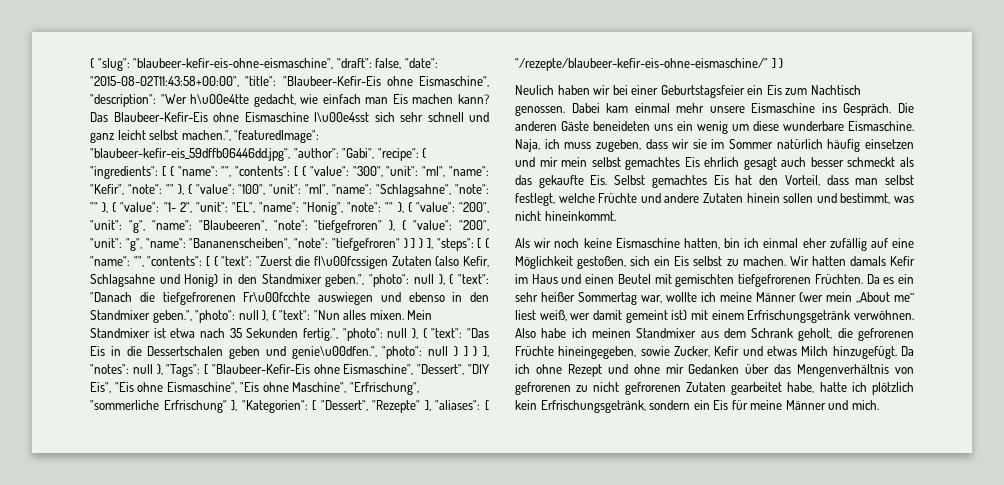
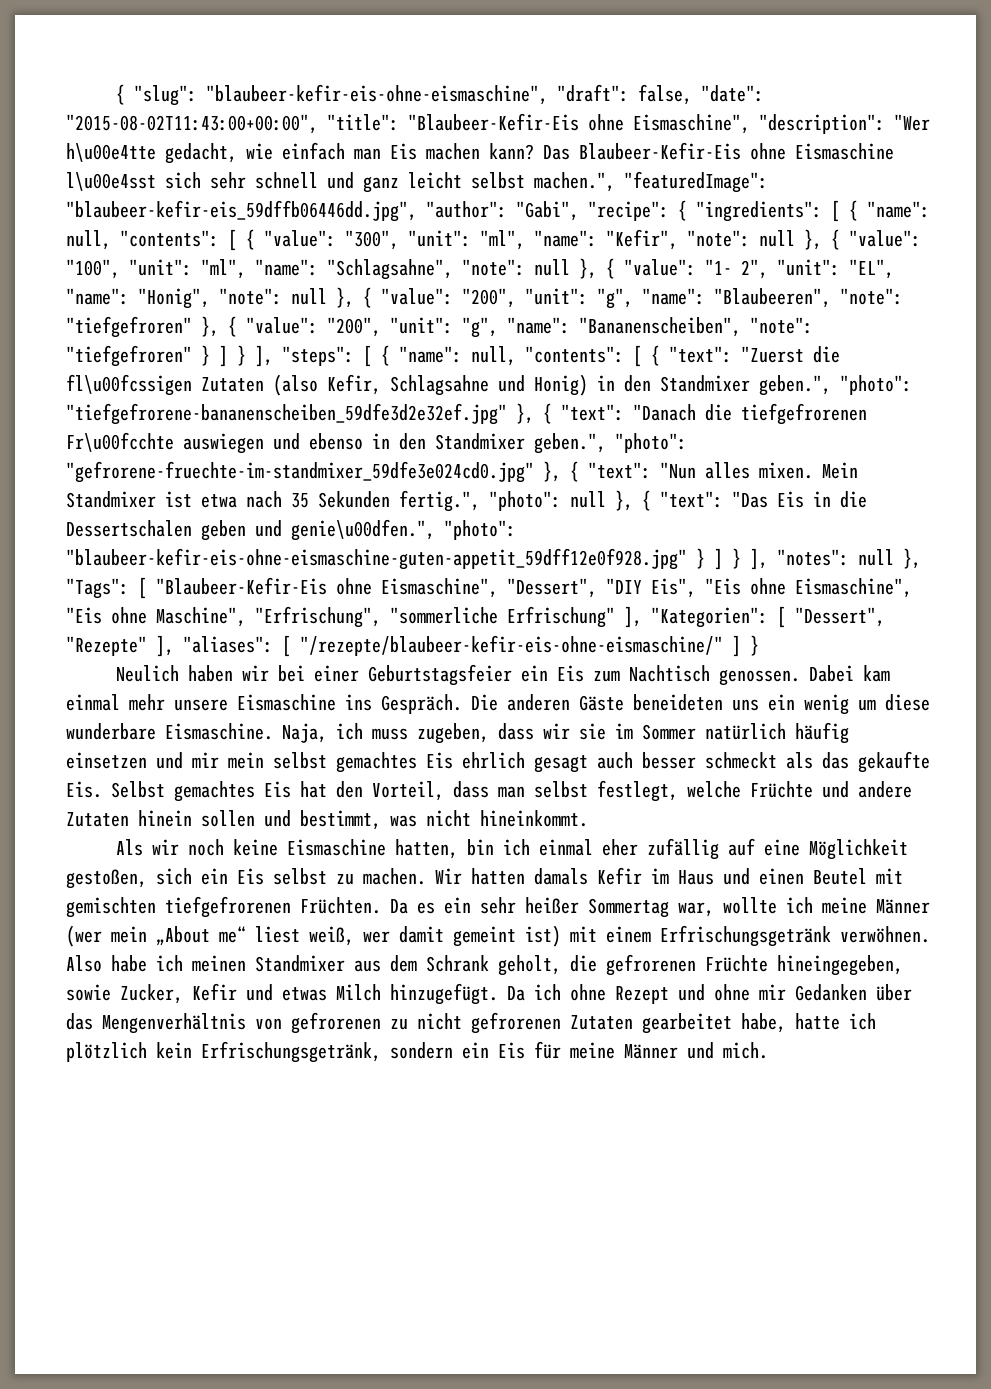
[90,76,239,87] "2015-08-02T11:43:58+00:00", -> [66,114,318,134] "2015-08-02T11:43:00+00:00",
[221,166,232,177] "", -> [66,230,111,250] null,
[165,184,174,194] "" -> [759,230,795,247] null
[90,202,98,212] "" -> [534,259,570,276] null
[385,202,394,212] "" -> [291,288,327,305] null
[133,256,144,267] "", -> [471,346,516,366] null,
[413,274,434,284] null -> [66,403,507,425] "tiefgefrorene-bananenscheiben_59dfe3d2e32ef.jpg"
[238,310,259,320] null -> [66,461,534,483] "gefrorene-fruechte-im-standmixer_59dfe3e024cd0.jpg"
[427,346,448,356] null -> [66,548,687,570] "blaubeer-kefir-eis-ohne-eismaschine-guten-appetit_59dff12e0f928.jpg"

